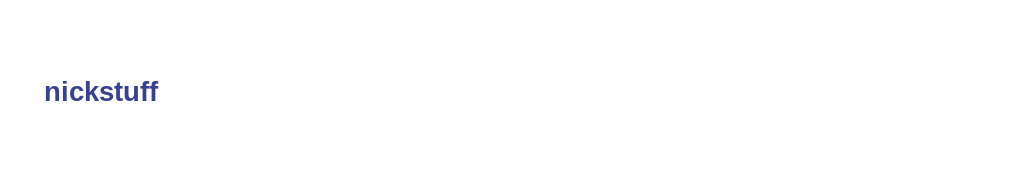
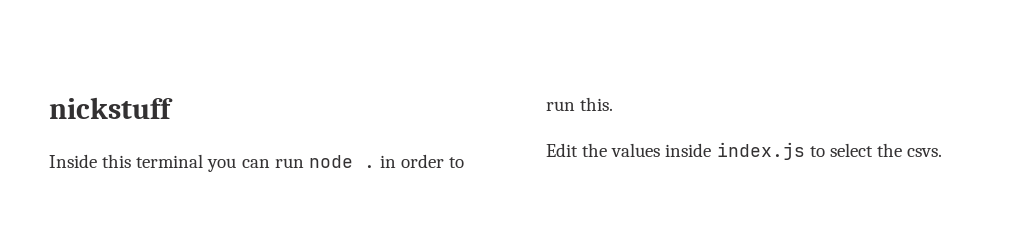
(159, 91) none -> [49,154,465,172] [546,97,614,111] [546,142,943,160] // Inside this terminal you can run node . in order to run this. // Edit the values inside index.js to select the csvs.

